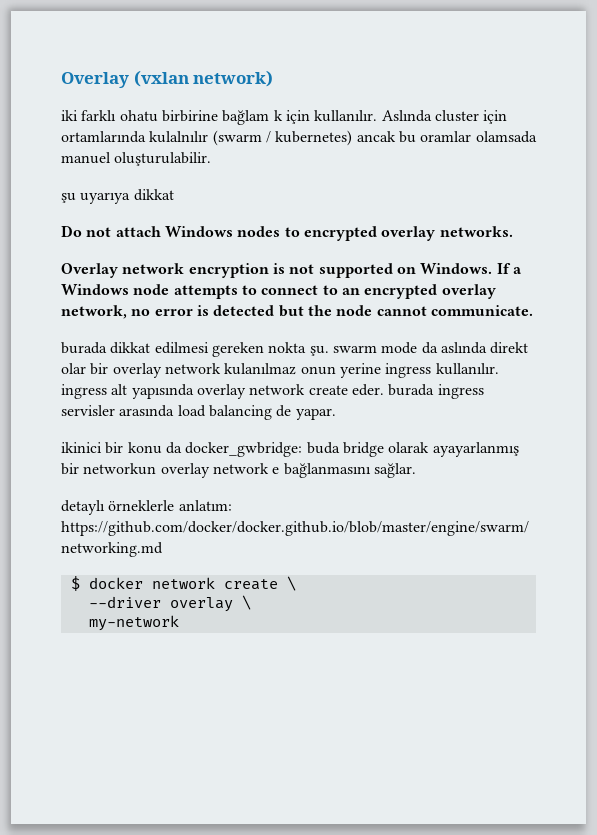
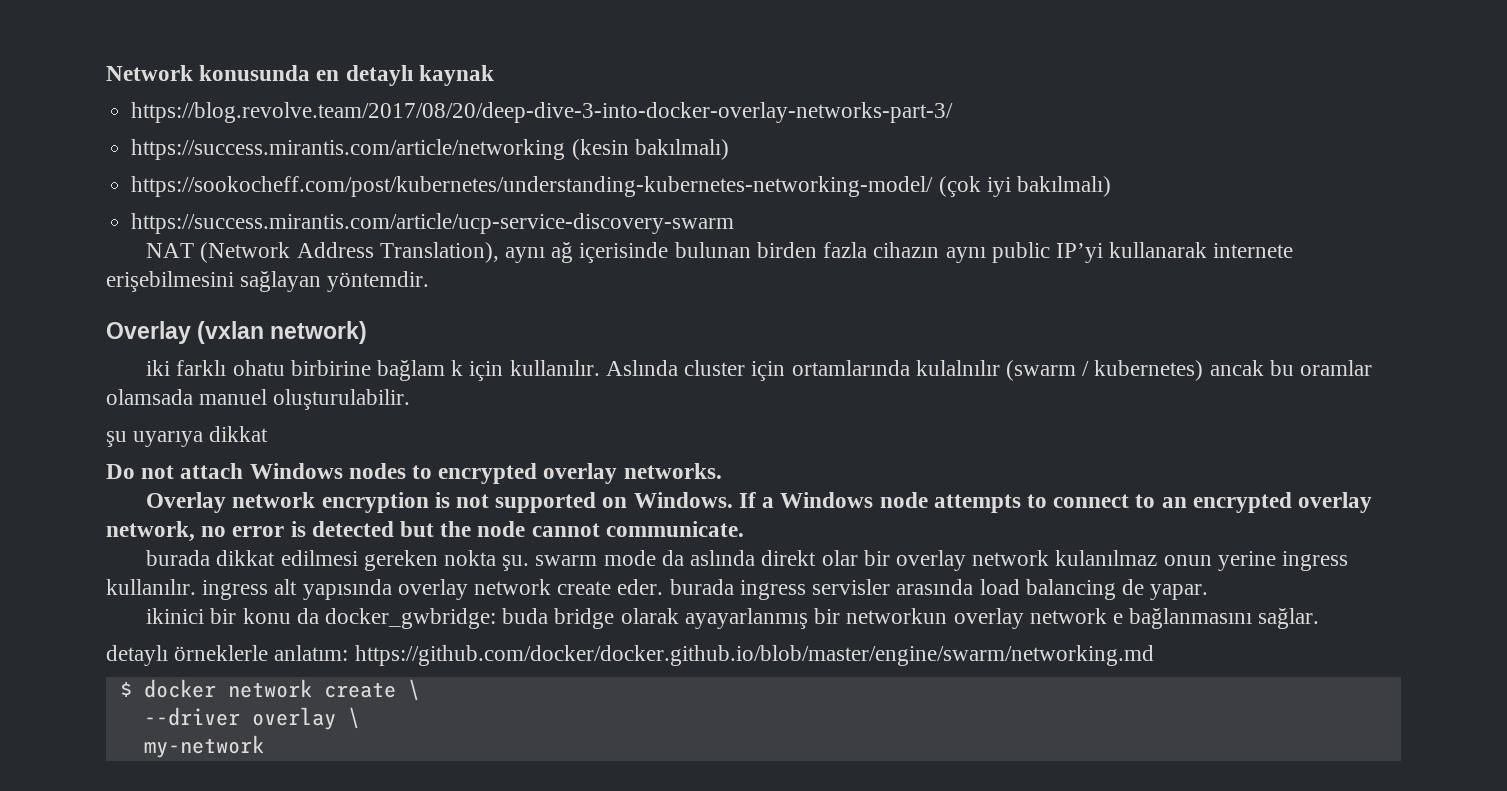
(61, 80) none -> [106,65,494,86] [131,102,954,123] [131,139,729,160] [131,176,1111,197] [131,213,735,234] [146,242,1294,263] [106,271,430,292] Network konusunda en detaylı kaynak // https://blog.revolve.team/2017/08/20/deep-dive-3-into-docker-overlay-networks-part-3/ // https://success.mirantis.com/article/networking (kesin bakılmalı) // https://sookocheff.com/post/kubernetes/understanding-kubernetes-networking-model/ (çok iyi bakılmalı) // https://success.mirantis.com/article/ucp-service-discovery-swarm // NAT (Network Address Translation), aynı ağ içerisinde bulunan birden fazla cihazın aynı public IP’yi kullanarak internete erişebilmesini sağlayan yöntemdir. //

